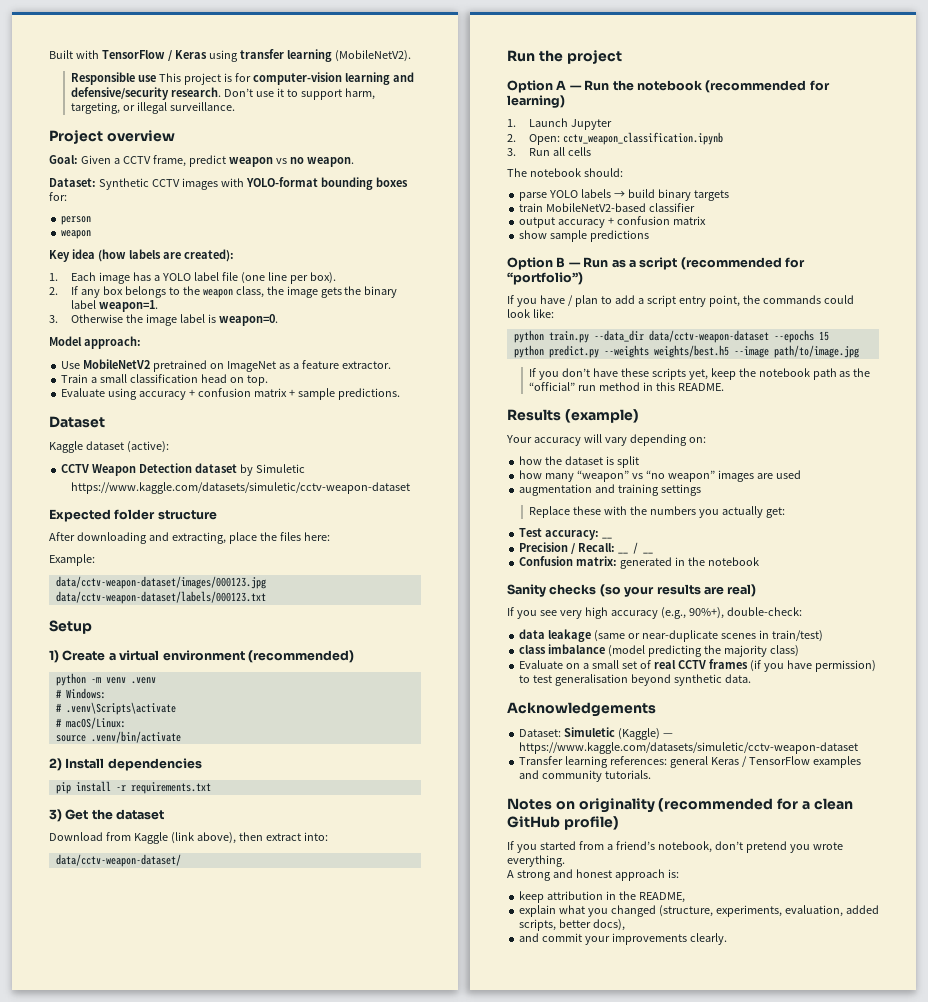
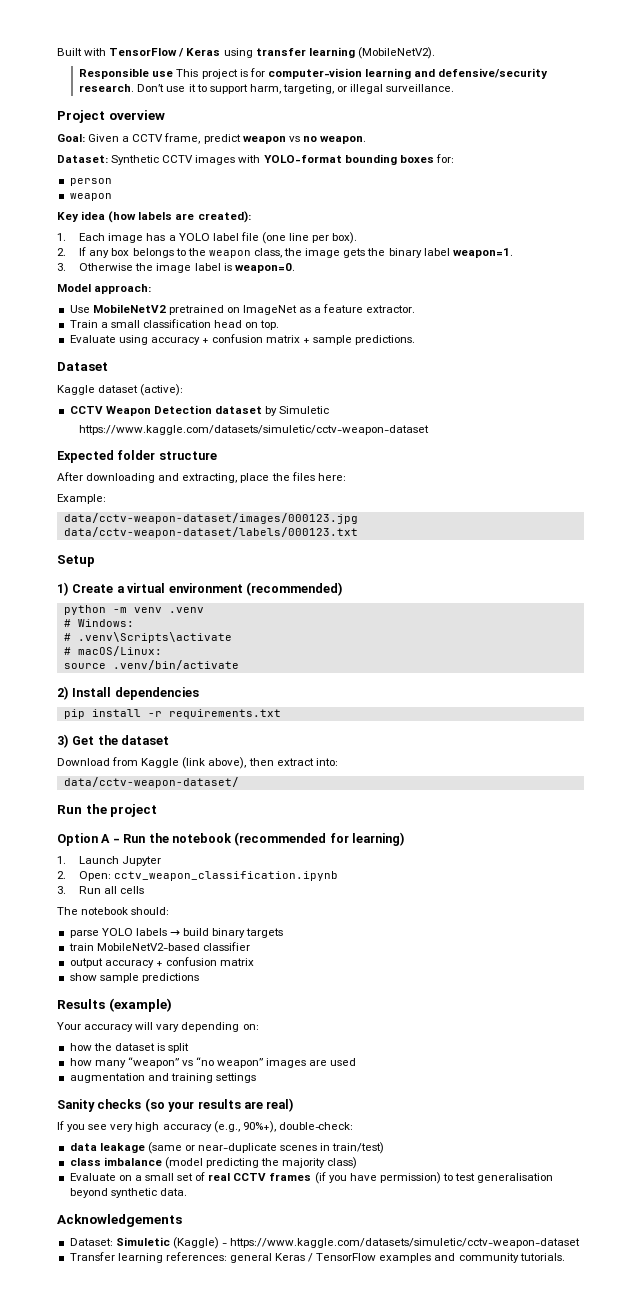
[569,85,582,90] — -> [112,838,120,843] -
[507,257,805,270] [507,272,583,285] [507,295,854,307] [507,309,554,318] [513,330,829,343] [513,345,859,358] [528,368,871,380] [528,382,724,391] // Option B — Run as a script (recommended for “portfolio”) // If you have / plan to add a script entry point, the commands could look like: // python train.py --data_dir data/cctv-weapon-dataset --epochs 15 // python predict.py --weights weights/best.h5 --image path/to/image.jpg // If you don’t have these scripts yet, keep the notebook path as the “official” run method in this README. -> (199, 978) none
[528,506,785,518] [519,528,613,540] [519,542,616,554] [618,542,654,554] [519,556,759,569] // Replace these with the numbers you actually get: // Test accuracy: __ // Precision / Recall: __ / __ // Confusion matrix: generated in the notebook -> (256, 1078) none
[663,733,674,737] — -> [221,1243,227,1246] -
[507,798,853,813] [507,816,619,830] [507,841,843,853] [507,855,565,867] [507,869,679,881] [519,891,685,903] [519,905,879,917] [519,919,626,931] [519,933,727,945] // Notes on originality (recommended for a clean GitHub profile) // If you started from a friend’s notebook, don’t pretend you wrote everything. // A strong and honest approach is: // keep attribution in the README, // explain what you changed (structure, experiments, evaluation, added scripts, better docs), // and commit your improvements clearly. -> (565, 1257) none

